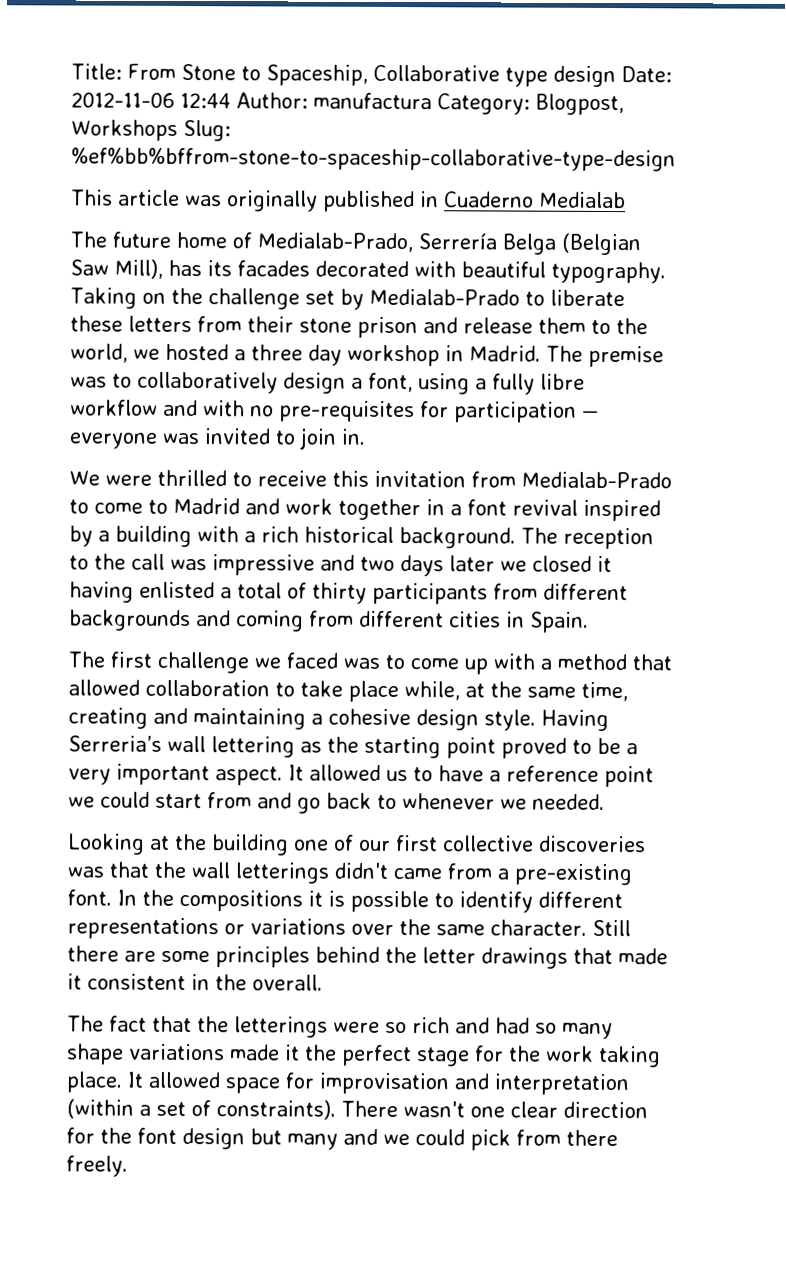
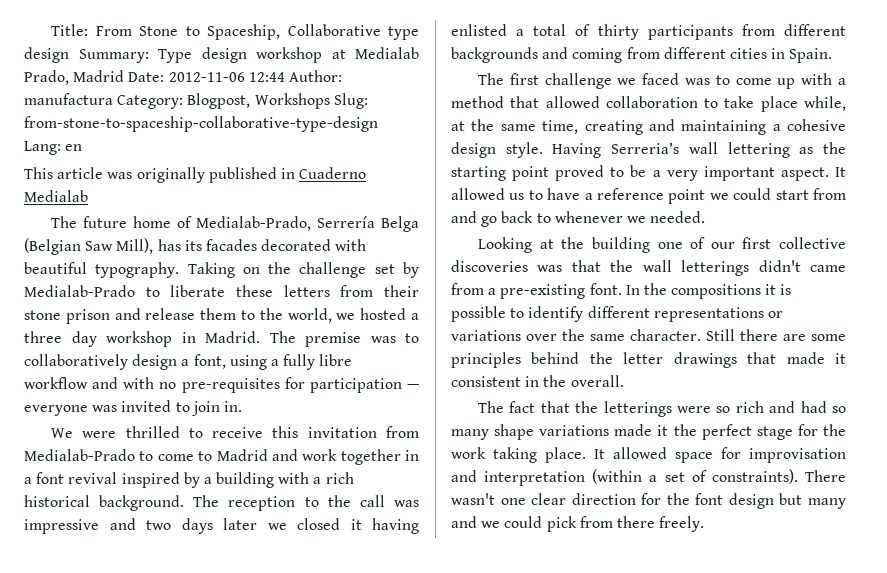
(616, 76) none -> [78,47,419,63] [24,70,125,85] Summary: Type design workshop at Medialab Prado, Madrid
[71,147,676,172] %ef%bb%bffrom-stone-to-spaceship-collaborative-type-design -> [24,116,378,132] [24,141,83,155] from-stone-to-spaceship-collaborative-type-design Lang: en

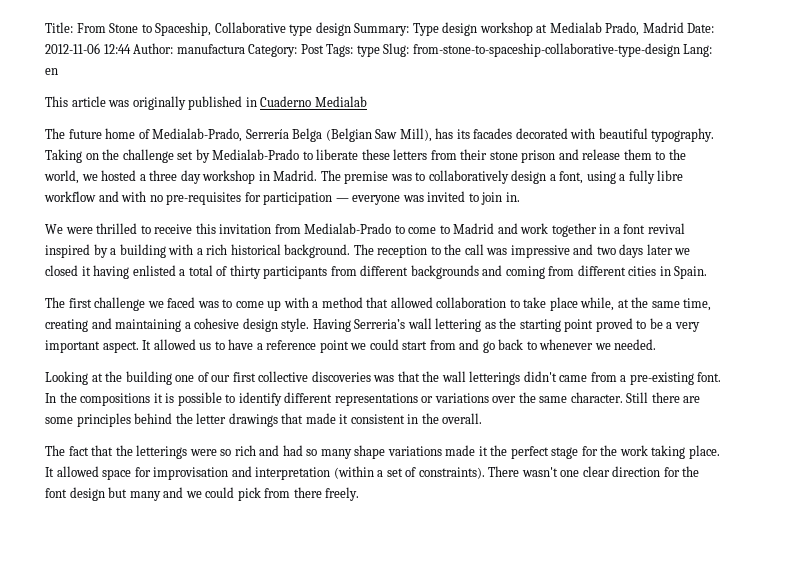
[187,93,330,109] Blogpost, Workshops -> [300,44,380,57] Post Tags: type

